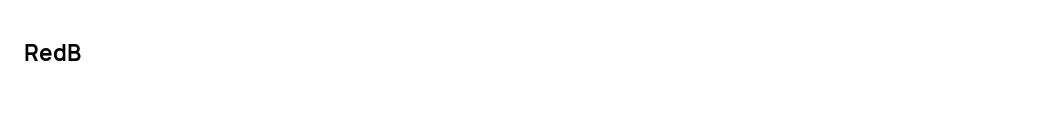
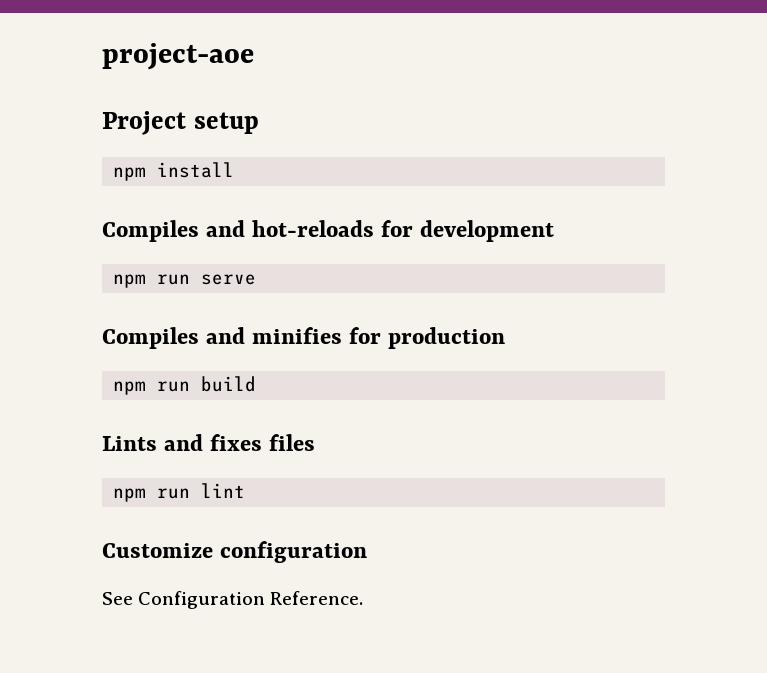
[24,44,81,61] RedB -> [102,43,254,70] [102,111,259,135] [113,162,235,181] [102,220,555,242] [113,274,257,288] [102,327,506,349] [113,376,257,395] [102,434,316,451] [113,483,246,502] [102,541,368,563] [102,591,364,609] project-aoe // Project setup // npm install // Compiles and hot-reloads for development // npm run serve // Compiles and minifies for production // npm run build // Lints and fixes files // npm run lint // Customize configuration // See Configuration Reference.

